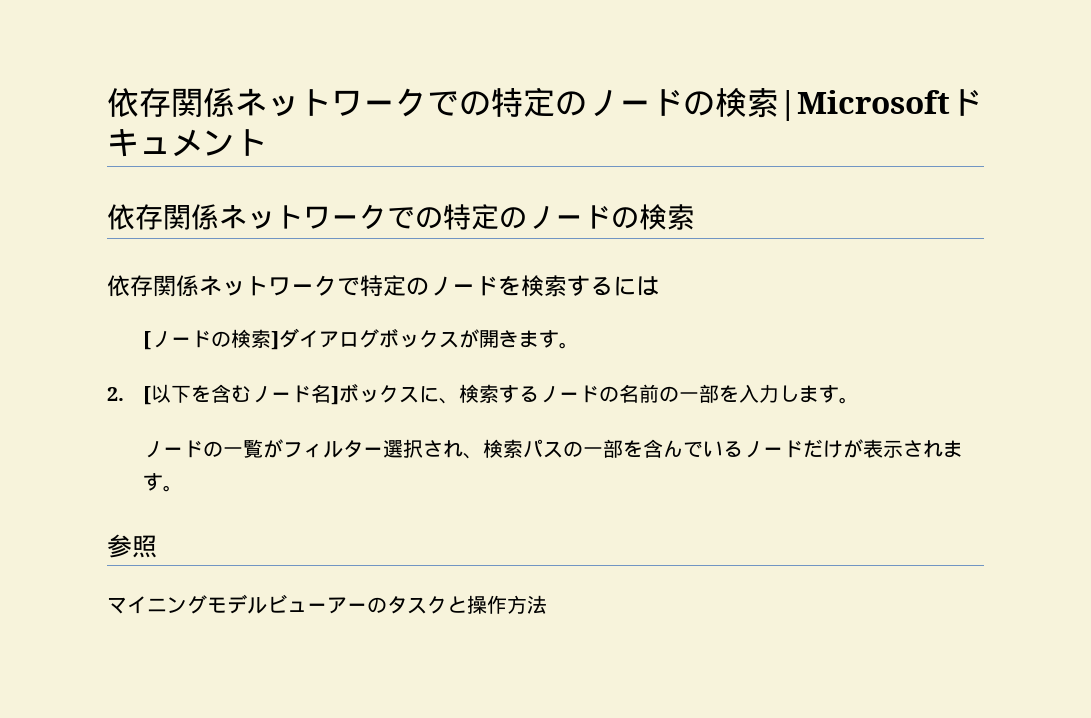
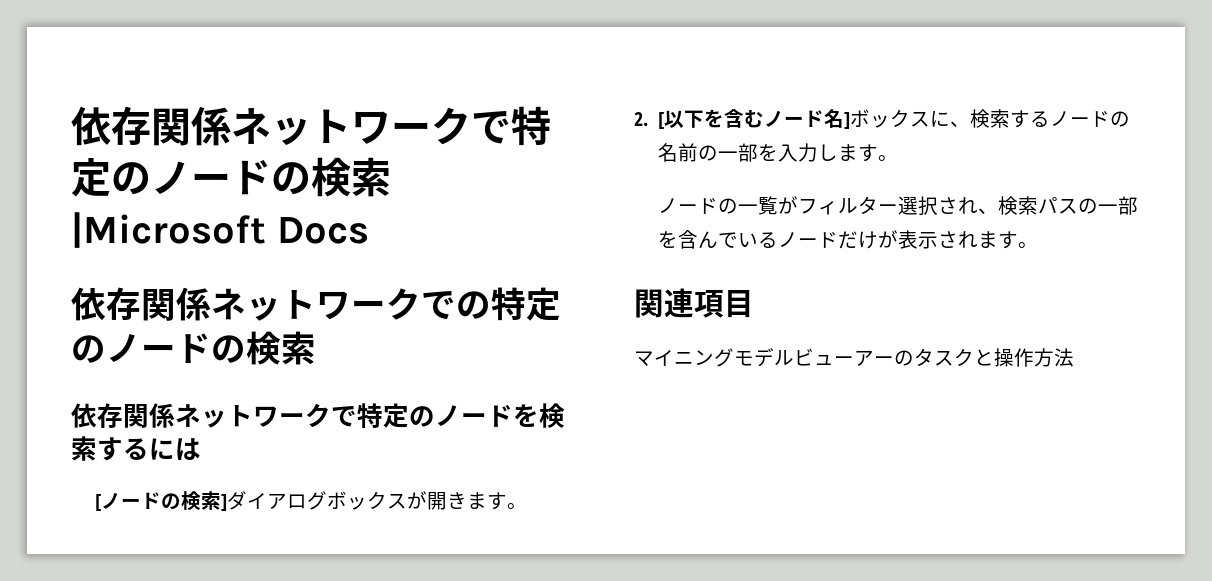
[107,88,491,117] 依存関係ネットワークでの -> [71,106,511,146] 依存関係ネットワークで
[950,89,982,116] [107,129,267,157] ドキュメント -> [276,217,369,244] Docs
[107,534,157,558] 参照 -> [634,288,754,318] 関連項目

